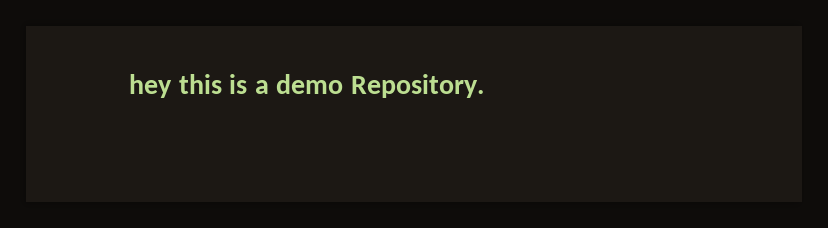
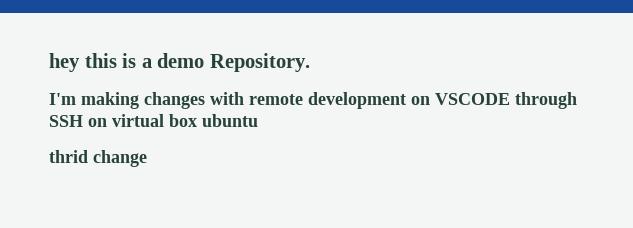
(484, 86) none -> [49,92,577,109] [49,114,258,127] [49,150,147,167] // I'm making changes with remote development on VSCODE through SSH on virtual box ubuntu // thrid change

